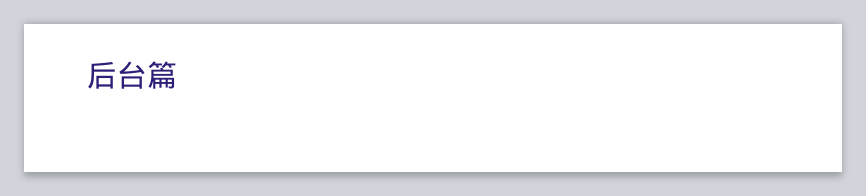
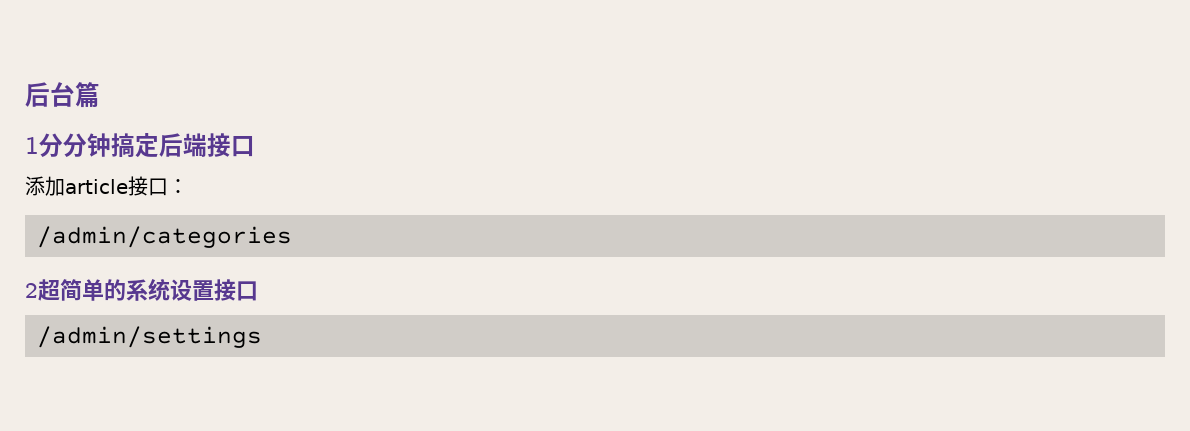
(177, 75) none -> [25,133,255,158] [25,176,188,196] [37,226,292,248] [25,278,258,301] [37,326,262,348] // 1分分钟搞定后端接口 // 添加article接口： // /admin/categories // 2超简单的系统设置接口 // /admin/settings

